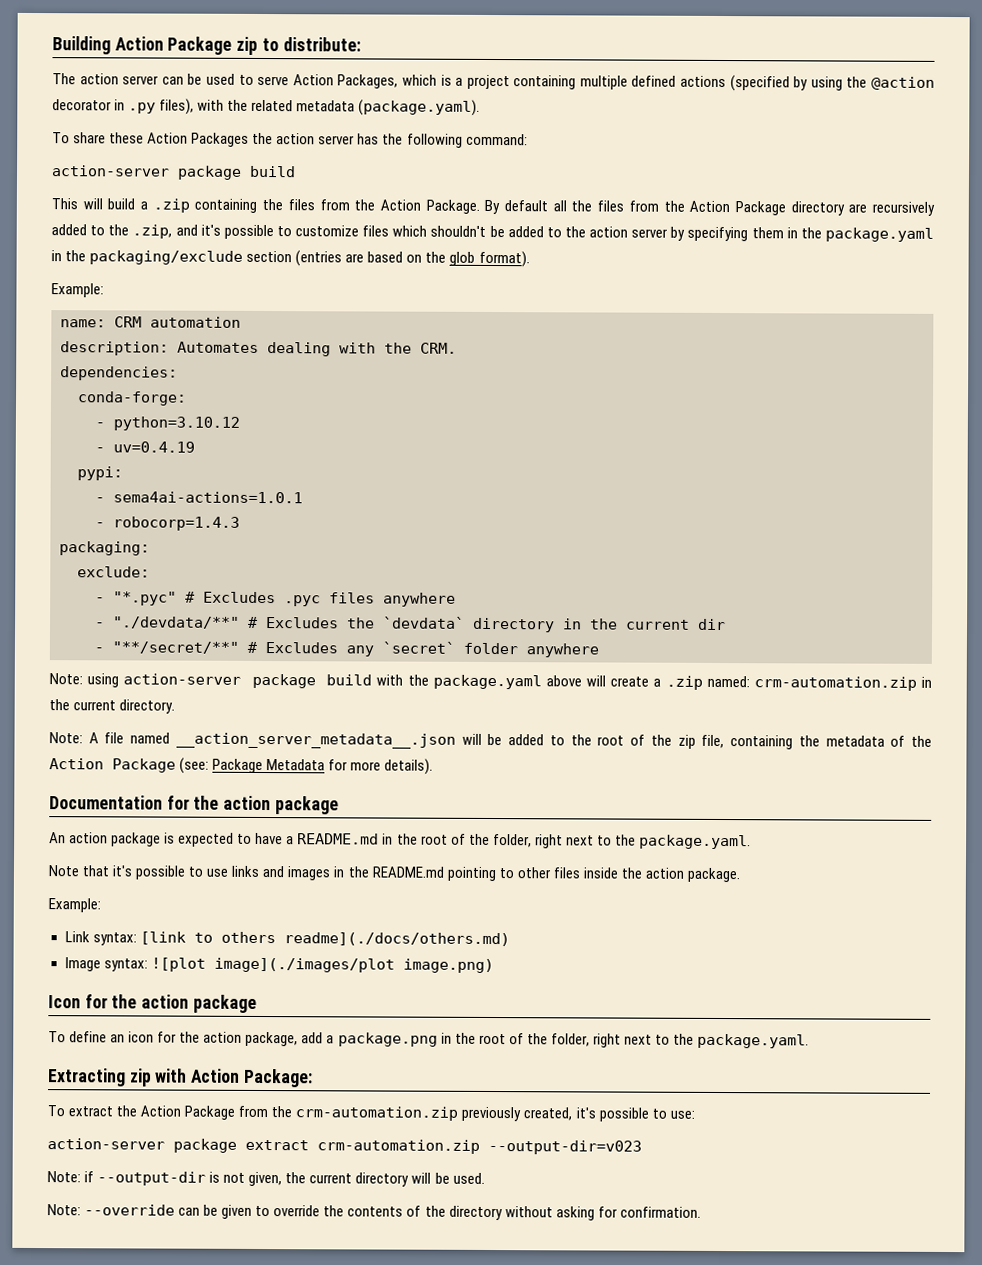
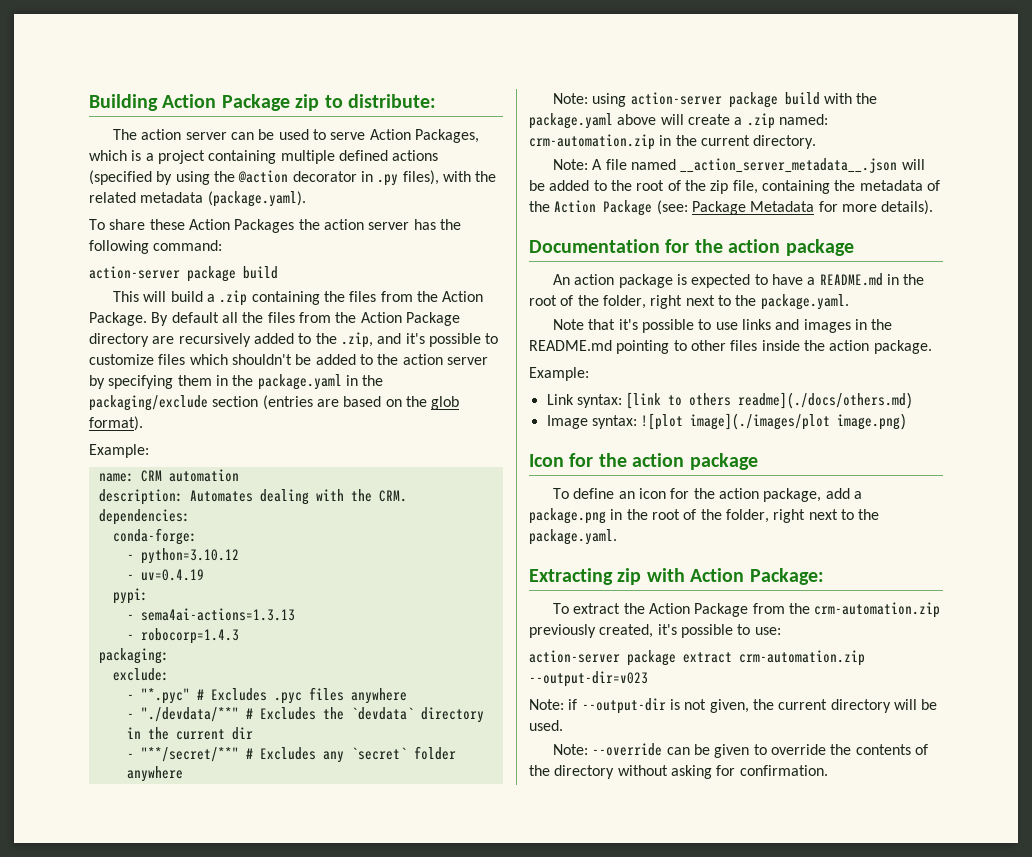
[113,491,303,504] sema4ai-actions=1.0.1 -> [140,608,295,621] sema4ai-actions=1.3.13

